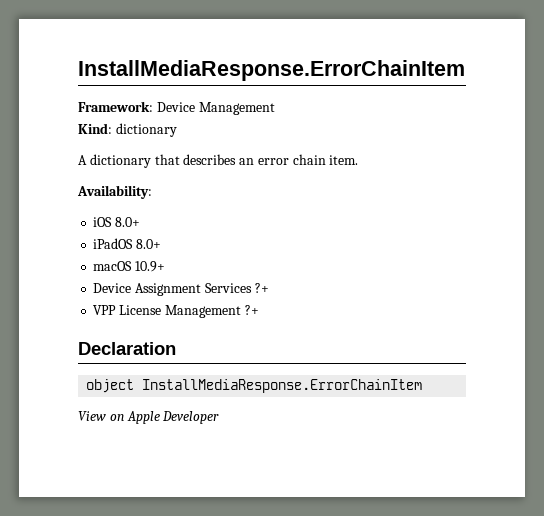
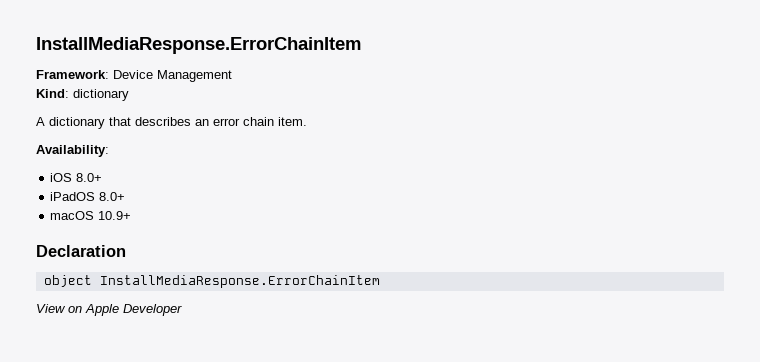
[93,283,269,296] [93,305,259,318] // Device Assignment Services ?+ // VPP License Management ?+ -> (132, 215) none

